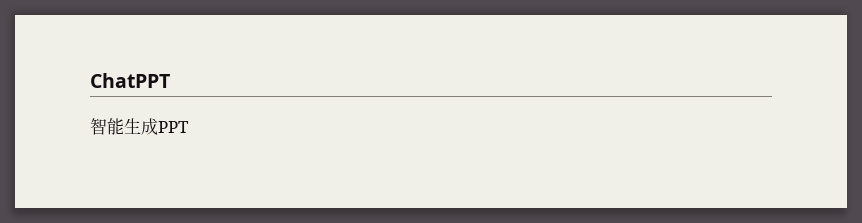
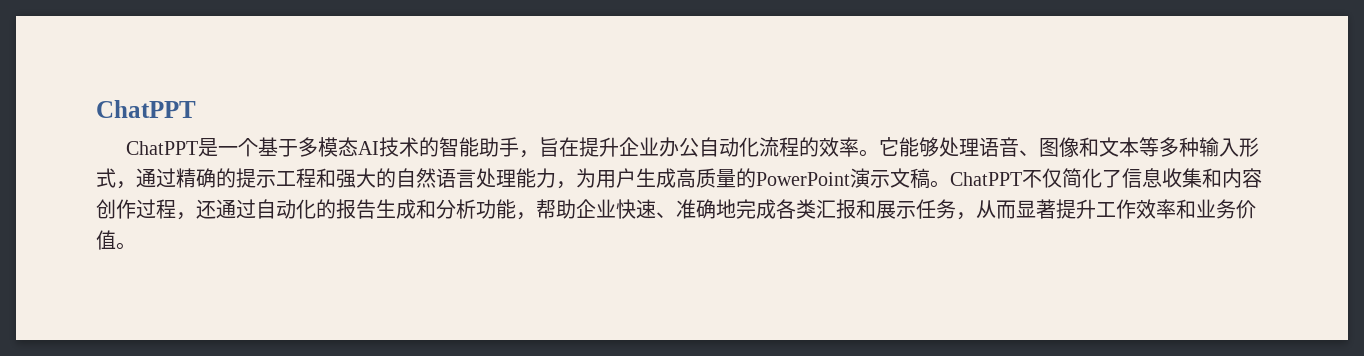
[90,118,189,135] 智能生成PPT -> [125,137,1259,158] [96,168,1262,189] [96,199,1256,220] [96,230,136,250] ChatPPT是一个基于多模态AI技术的智能助手，旨在提升企业办公自动化流程的效率。它能够处理语音、图像和文本等多种输入形式，通过精确的提示工程和强大的自然语言处理能力，为用户生成高质量的PowerPoint演示文稿。ChatPPT不仅简化了信息收集和内容创作过程，还通过自动化的报告生成和分析功能，帮助企业快速、准确地完成各类汇报和展示任务，从而显著提升工作效率和业务价值。

